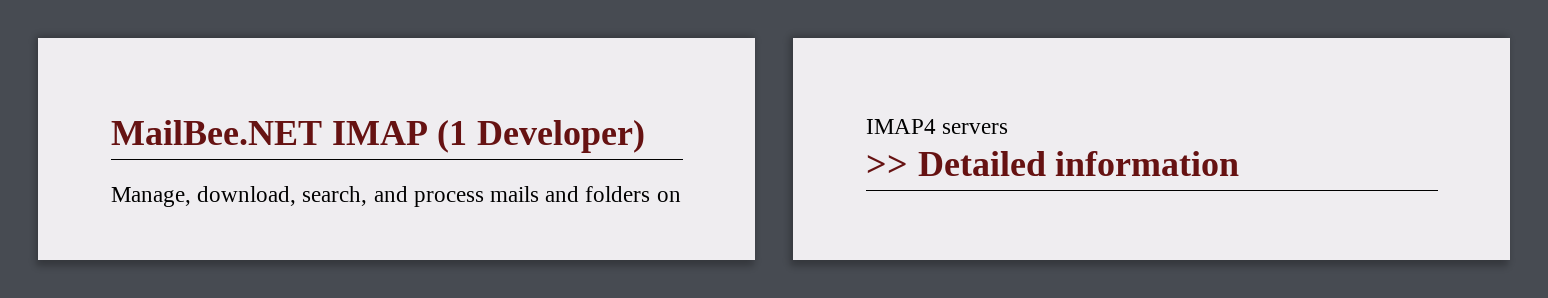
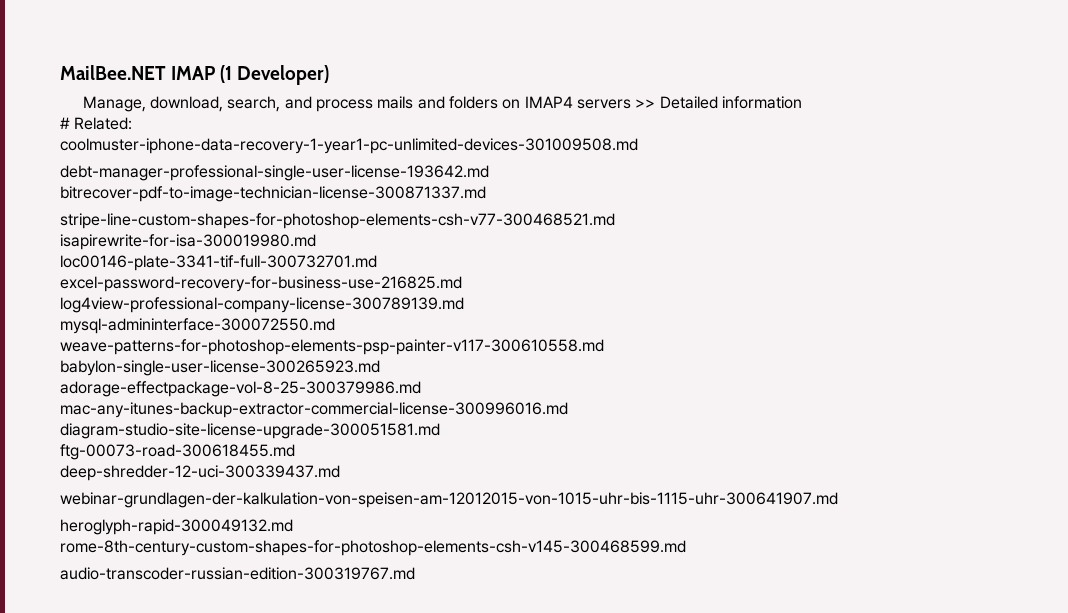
(1009, 128) // -> (631, 104) none
(1240, 163) none -> [60,117,133,130] [60,138,638,154] [60,165,489,181] [60,186,486,202] [60,213,615,229] [60,234,316,250] [60,255,377,271] [60,276,462,292] [60,297,464,313] [60,318,335,334] [60,339,604,355] [60,360,380,376] [60,381,421,397] [60,402,568,418] [60,423,440,439] [60,444,295,460] [60,465,340,481] [60,492,838,508] [60,519,293,535] [60,540,686,556] [60,567,415,580] // # Related: // coolmuster-iphone-data-recovery-1-year1-pc-unlimited-devices-301009508.md // debt-manager-professional-single-user-license-193642.md // bitrecover-pdf-to-image-technician-license-300871337.md // stripe-line-custom-shapes-for-photoshop-elements-csh-v77-300468521.md // isapirewrite-for-isa-300019980.md // loc00146-plate-3341-tif-full-300732701.md // excel-password-recovery-for-business-use-216825.md // log4view-professional-company-license-300789139.md // mysql-admininterface-300072550.md // weave-patterns-for-photoshop-elements-psp-painter-v117-300610558.md // babylon-single-user-license-300265923.md // adorage-effectpackage-vol-8-25-300379986.md // mac-any-itunes-backup-extractor-commercial-license-300996016.md // diagram-studio-site-license-upgrade-300051581.md // ftg-00073-road-300618455.md // deep-shredder-12-uci-300339437.md // webinar-grundlagen-der-kalkulation-von-speisen-am-12012015-von-1015-uhr-bis-1115-uhr-300641907.md // heroglyph-rapid-300049132.md // rome-8th-century-custom-shapes-for-photoshop-elements-csh-v145-300468599.md // audio-transcoder-russian-edition-300319767.md

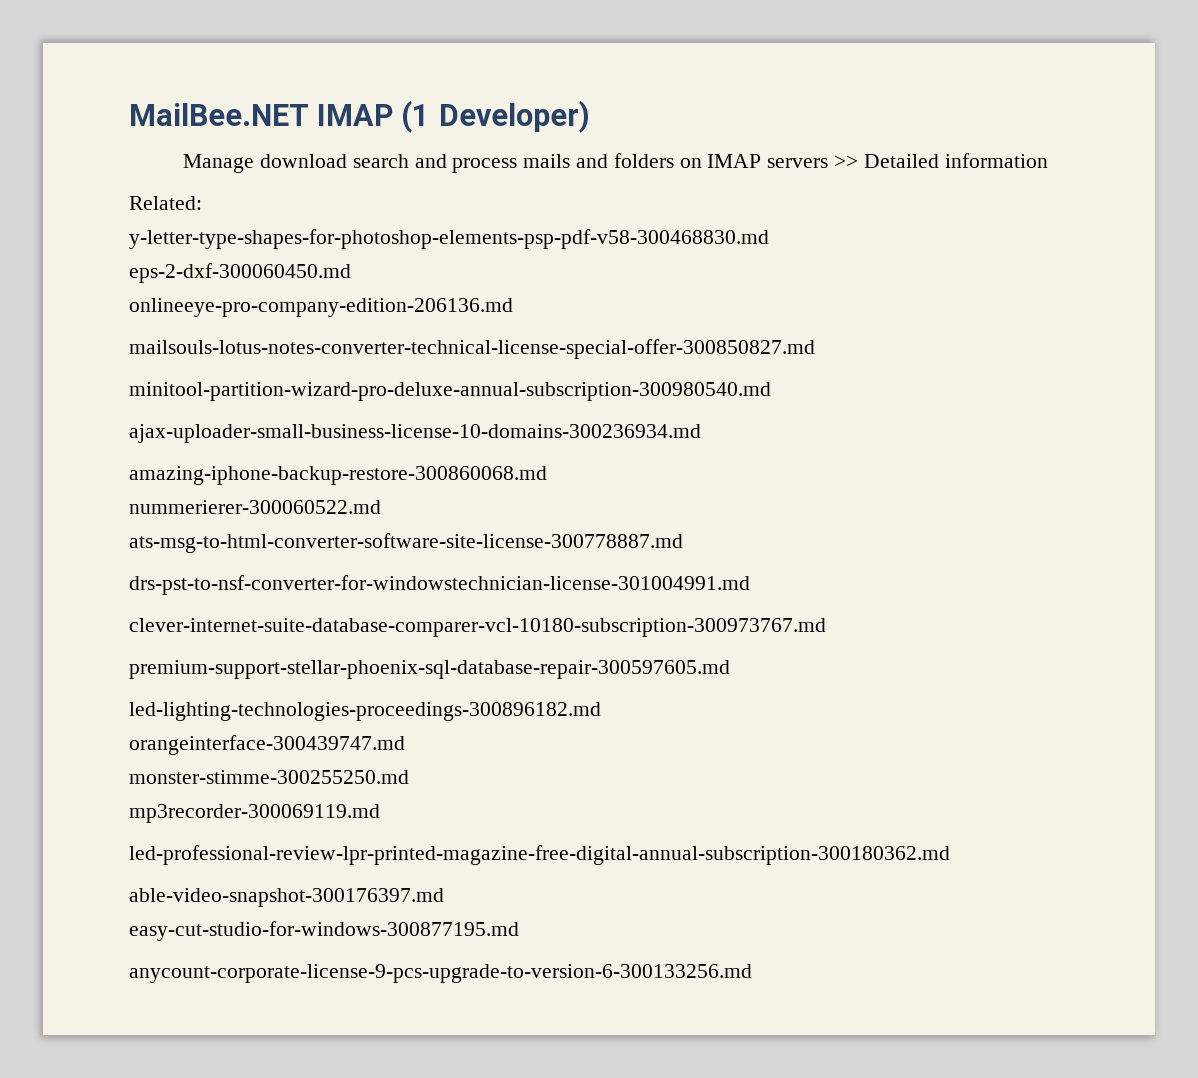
[82,96,281,112] Manage, download, search, -> [183,154,409,173] Manage download search
[524,96,573,108] IMAP4 -> [707,154,762,168] IMAP
[60,117,70,129] # -> (1048, 160) none
[60,138,638,154] [60,165,489,181] [60,186,486,202] [60,213,615,229] [60,234,316,250] [60,255,377,271] [60,276,462,292] [60,297,464,313] [60,318,335,334] [60,339,604,355] [60,360,380,376] [60,381,421,397] [60,402,568,418] [60,423,440,439] [60,444,295,460] [60,465,340,481] [60,492,838,508] [60,519,293,535] [60,540,686,556] [60,567,415,580] coolmuster-iphone-data-recovery-1-year1-pc-unlimited-devices-301009508.md // debt-manager-professional-single-user-license-193642.md // bitrecover-pdf-to-image-technician-license-300871337.md // stripe-line-custom-shapes-for-photoshop-elements-csh-v77-300468521.md // isapirewrite-for-isa-300019980.md // loc00146-plate-3341-tif-full-300732701.md // excel-password-recovery-for-business-use-216825.md // log4view-professional-company-license-300789139.md // mysql-admininterface-300072550.md // weave-patterns-for-photoshop-elements-psp-painter-v117-300610558.md // babylon-single-user-license-300265923.md // adorage-effectpackage-vol-8-25-300379986.md // mac-any-itunes-backup-extractor-commercial-license-300996016.md // diagram-studio-site-license-upgrade-300051581.md // ftg-00073-road-300618455.md // deep-shredder-12-uci-300339437.md // webinar-grundlagen-der-kalkulation-von-speisen-am-12012015-von-1015-uhr-bis-1115-uhr-300641907.md // heroglyph-rapid-300049132.md // rome-8th-century-custom-shapes-for-photoshop-elements-csh-v145-300468599.md // audio-transcoder-russian-edition-300319767.md -> [129,229,769,249] [129,263,351,283] [129,298,513,317] [129,339,815,359] [129,382,771,401] [129,424,701,443] [129,466,547,485] [129,500,381,514] [129,533,683,553] [129,575,750,595] [129,618,826,637] [129,660,730,679] [129,702,601,721] [129,735,405,755] [129,770,409,784] [129,804,380,823] [129,845,950,865] [129,888,444,907] [129,921,519,941] [129,964,752,983] y-letter-type-shapes-for-photoshop-elements-psp-pdf-v58-300468830.md // eps-2-dxf-300060450.md // onlineeye-pro-company-edition-206136.md // mailsouls-lotus-notes-converter-technical-license-special-offer-300850827.md // minitool-partition-wizard-pro-deluxe-annual-subscription-300980540.md // ajax-uploader-small-business-license-10-domains-300236934.md // amazing-iphone-backup-restore-300860068.md // nummerierer-300060522.md // ats-msg-to-html-converter-software-site-license-300778887.md // drs-pst-to-nsf-converter-for-windowstechnician-license-301004991.md // clever-internet-suite-database-comparer-vcl-10180-subscription-300973767.md // premium-support-stellar-phoenix-sql-database-repair-300597605.md // led-lighting-technologies-proceedings-300896182.md // orangeinterface-300439747.md // monster-stimme-300255250.md // mp3recorder-300069119.md // led-professional-review-lpr-printed-magazine-free-digital-annual-subscription-300180362.md // able-video-snapshot-300176397.md // easy-cut-studio-for-windows-300877195.md // anycount-corporate-license-9-pcs-upgrade-to-version-6-300133256.md

